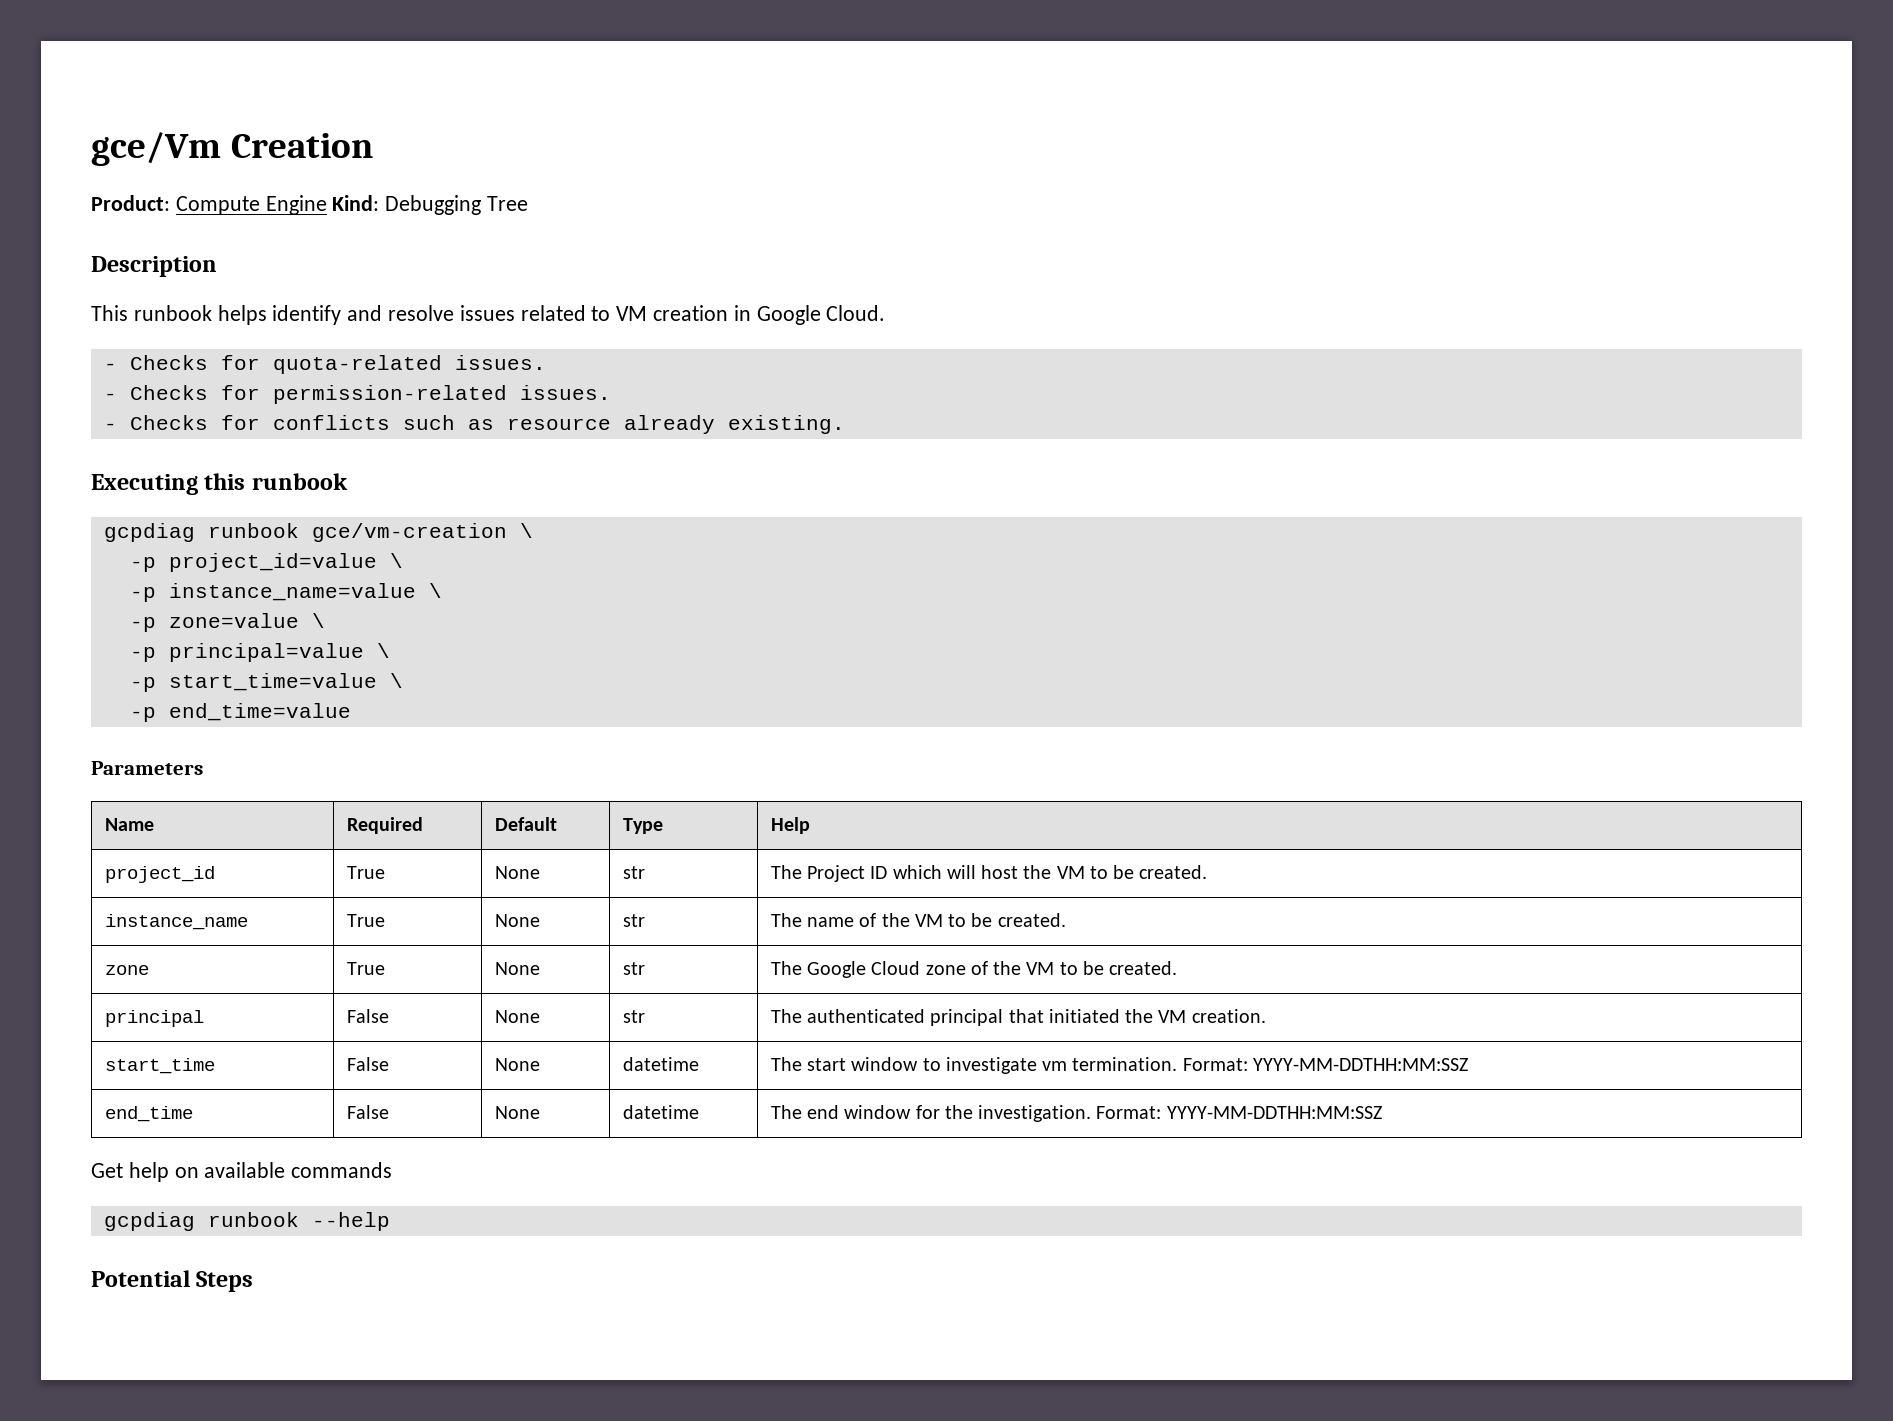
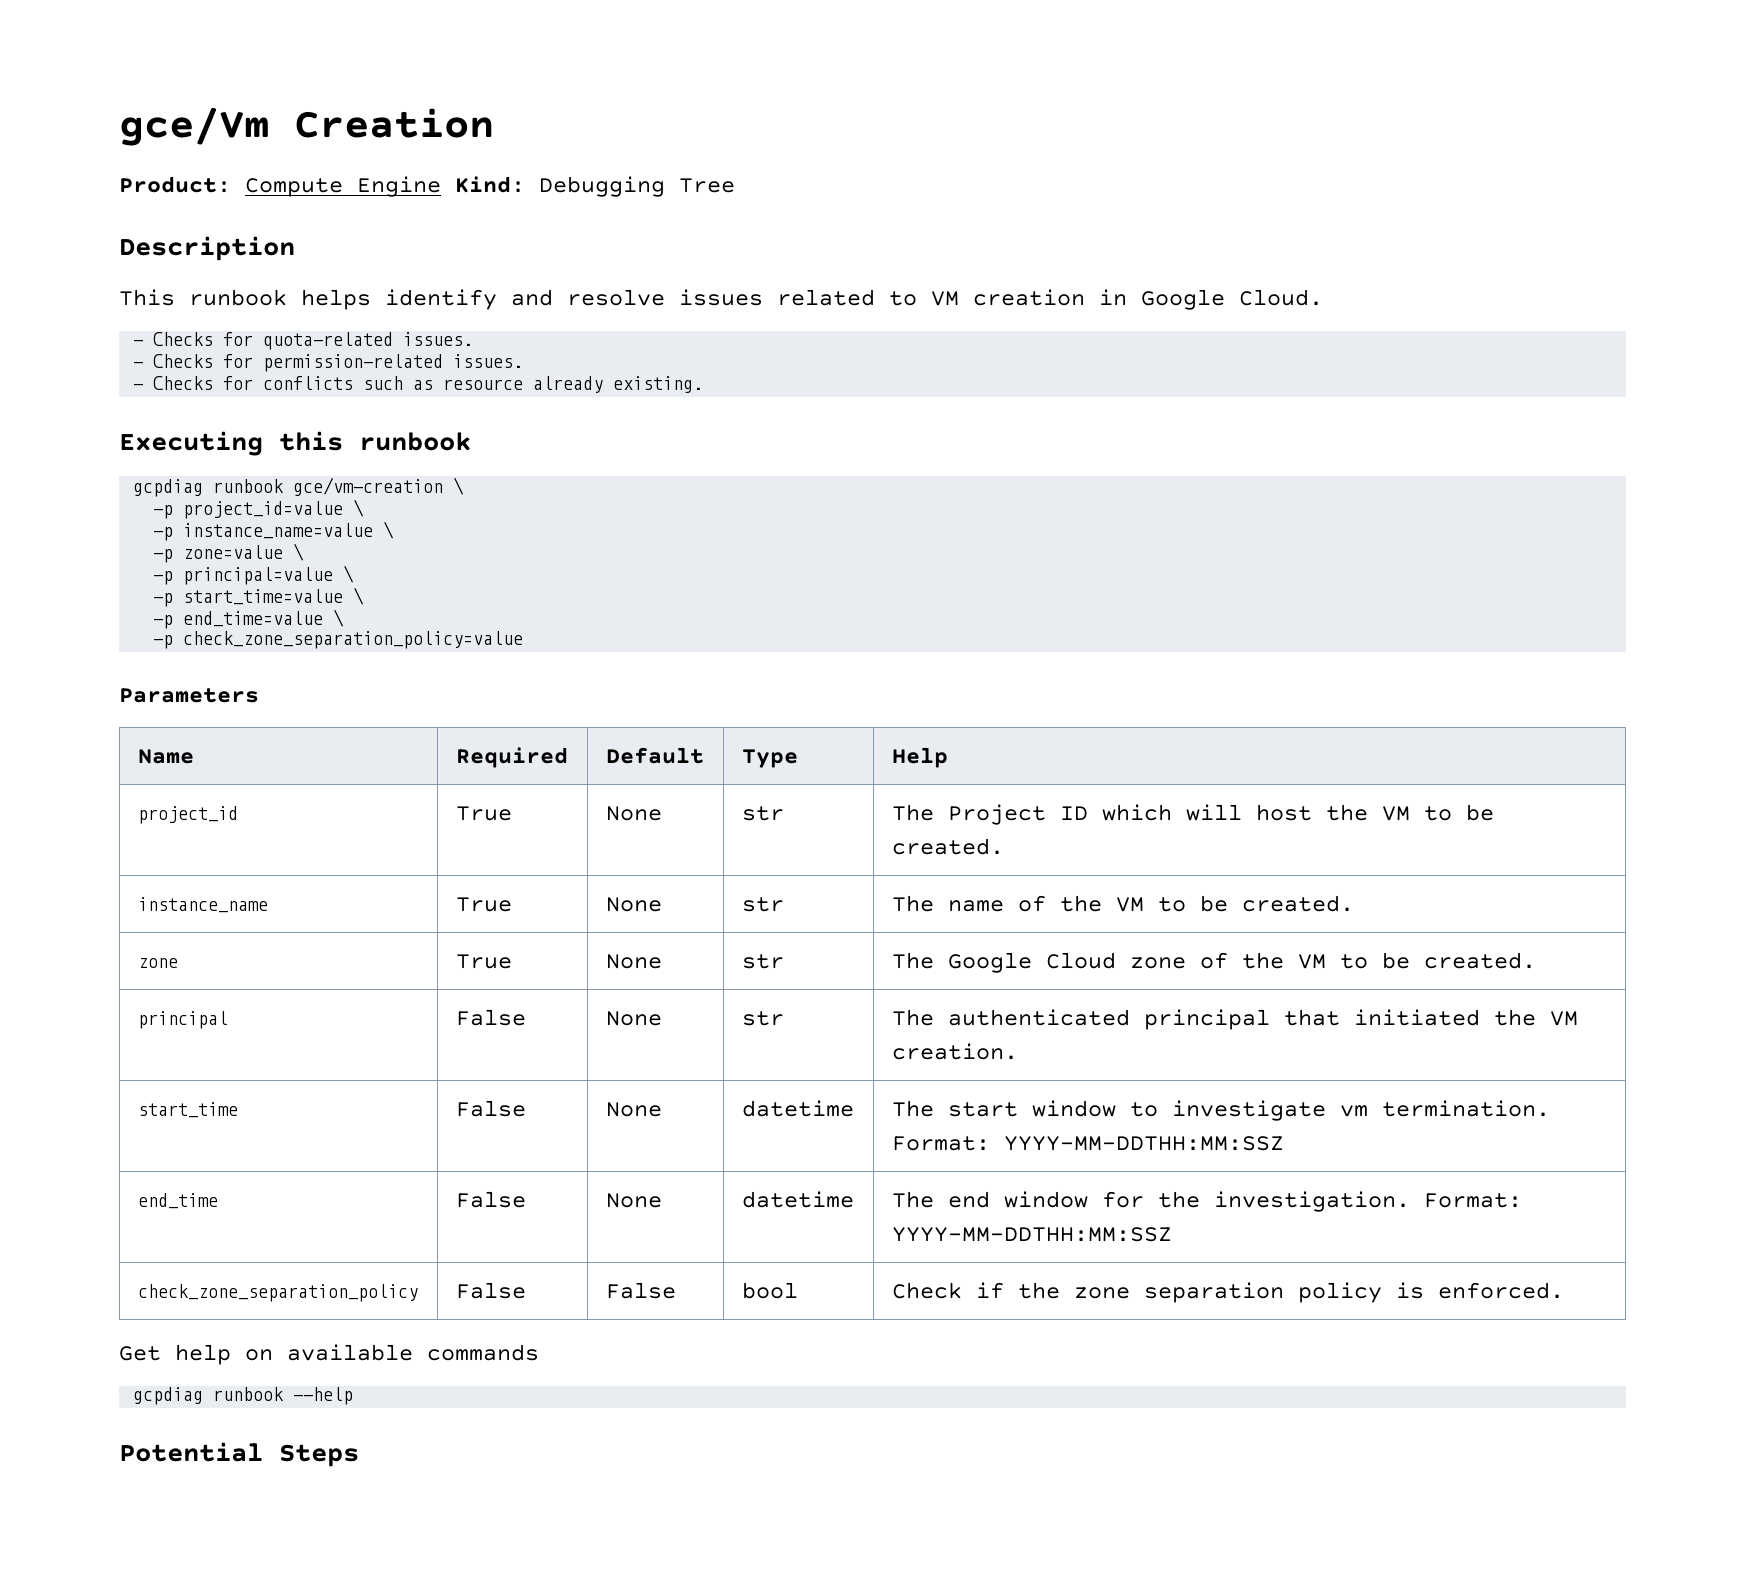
(351, 712) none -> [333,609,345,627] [153,631,524,649] \ // -p check_zone_separation_policy=value
(1382, 1112) none -> [137,1284,418,1302] [455,1282,526,1299] [605,1282,676,1299] [741,1282,798,1299] [891,1282,1564,1303] // check_zone_separation_policy | False | False | bool | Check if the zone separation policy is enforced.

